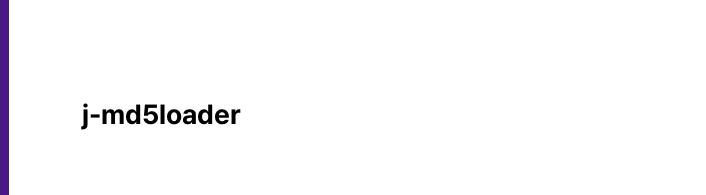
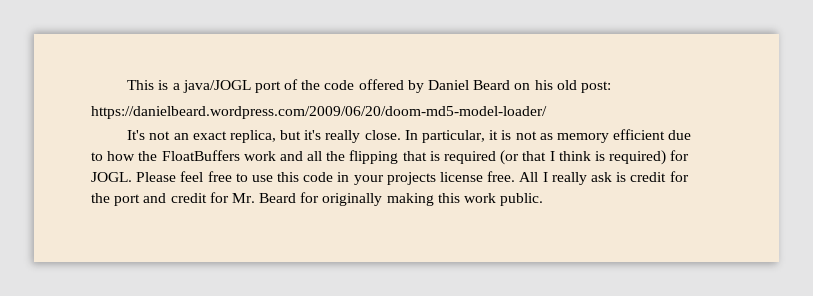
[81,103,241,130] j-md5loader -> [127,79,611,93] [91,106,547,119] [127,129,692,143] [91,150,690,165] [91,171,689,185] [91,192,544,206] This is a java/JOGL port of the code offered by Daniel Beard on his old post: // https://danielbeard.wordpress.com/2009/06/20/doom-md5-model-loader/ // It's not an exact replica, but it's really close. In particular, it is not as memory efficient due to how the FloatBuffers work and all the flipping that is required (or that I think is required) for JOGL. Please feel free to use this code in your projects license free. All I really ask is credit for the port and credit for Mr. Beard for originally making this work public.

